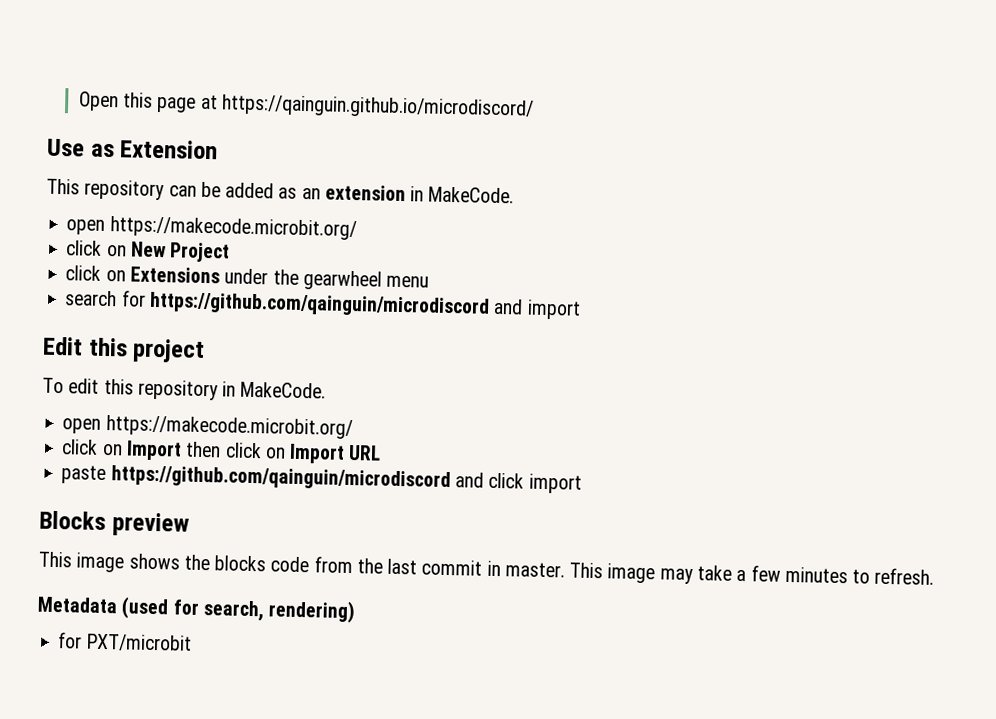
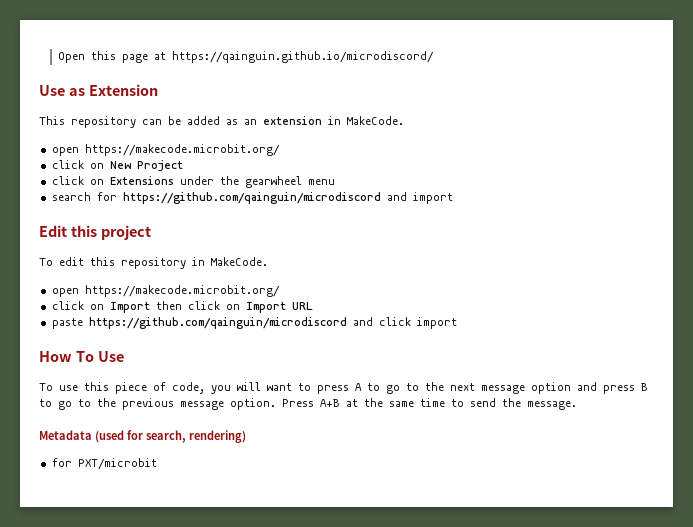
[39,510,190,537] [38,551,935,585] Blocks preview // This image shows the blocks code from the last commit in master. This image may take a few minutes to refresh. -> [39,351,124,362] [39,382,648,394] [39,398,577,410] How To Use // To use this piece of code, you will want to press A to go to the next message option and press B to go to the previous message option. Press A+B at the same time to send the message.

